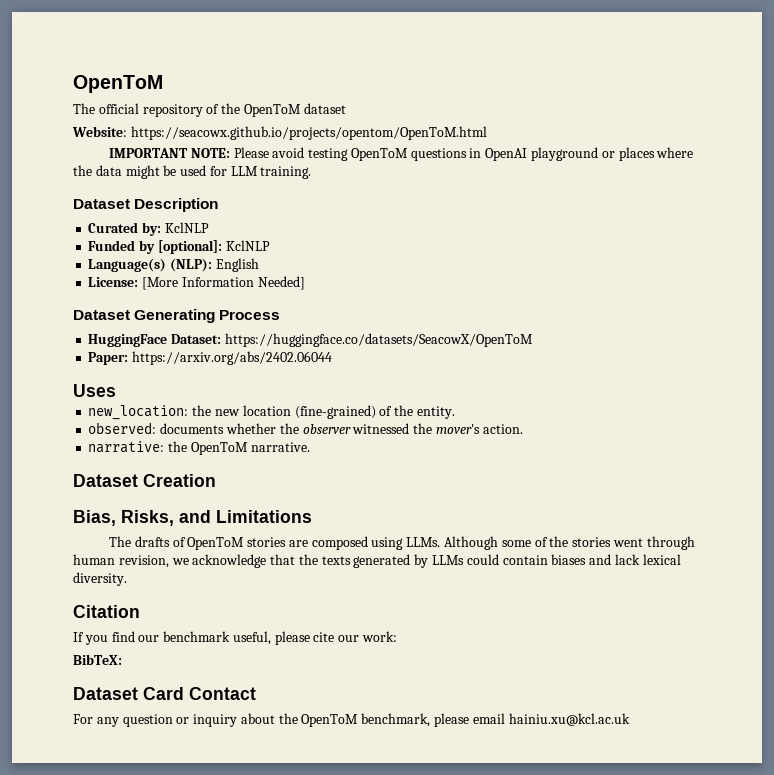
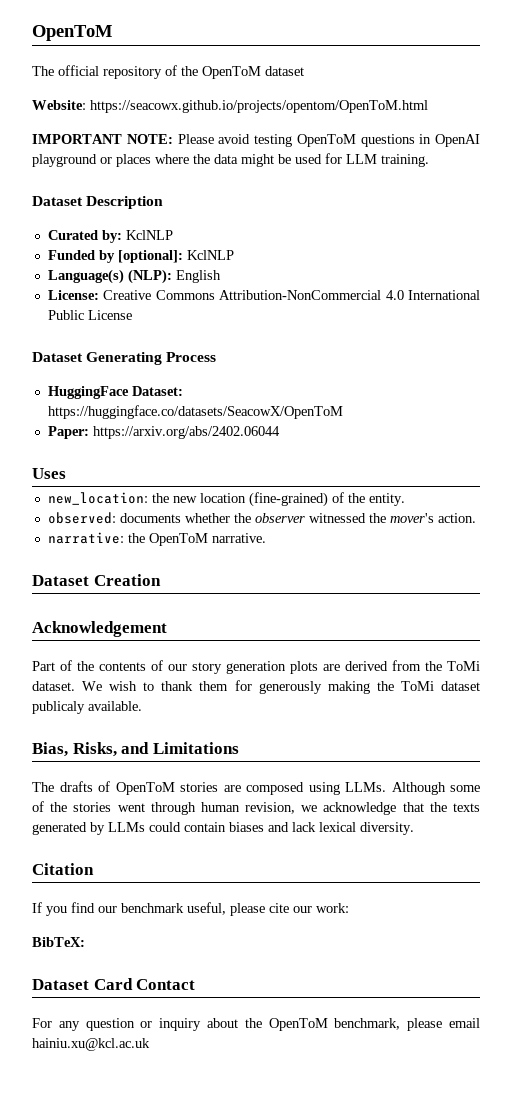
[142,276,305,290] [More Information Needed] -> [103,290,480,300] [47,310,132,320] Creative Commons Attribution-NonCommercial 4.0 International Public License
(216, 480) none -> [32,621,167,637] [32,660,480,674] [32,680,480,694] [32,701,142,714] // Acknowledgement // Part of the contents of our story generation plots are derived from the ToMi dataset. We wish to thank them for generously making the ToMi dataset publicaly available.

